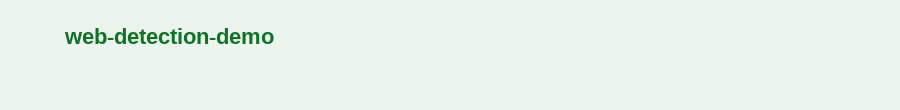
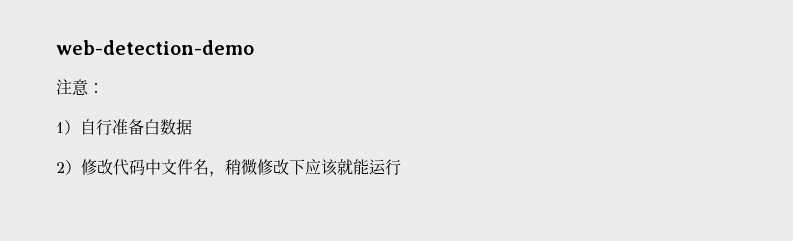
(274, 36) none -> [56,79,104,96] [56,119,192,136] [56,159,401,177] // 注意： // 1）自行准备白数据 // 2）修改代码中文件名，稍微修改下应该就能运行

